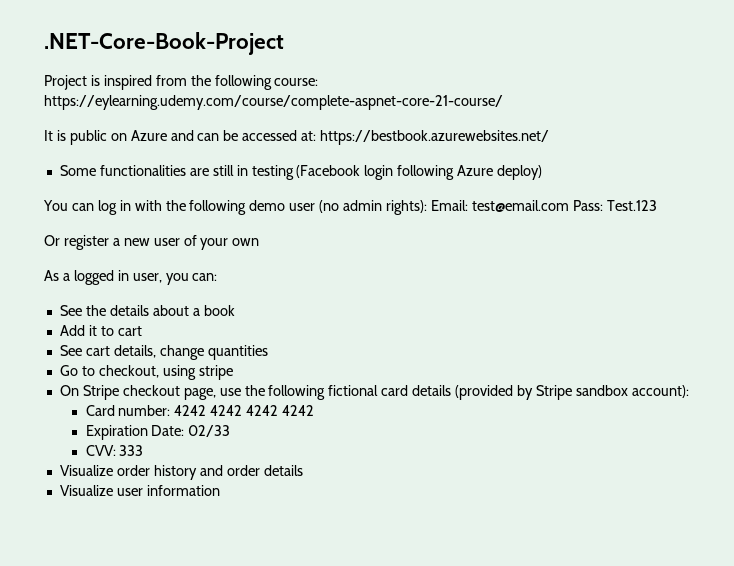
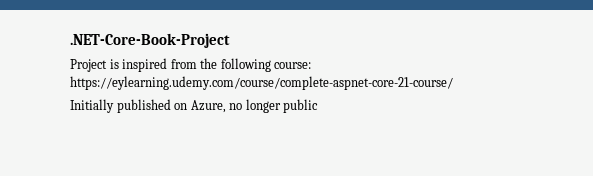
[44,130,550,145] [59,165,543,180] [43,200,657,215] [44,235,260,250] [44,270,218,285] [59,305,235,316] [59,325,142,336] [59,345,268,360] [59,365,233,380] [59,385,689,400] [85,405,315,416] [85,425,231,440] [85,445,144,456] [59,465,303,480] [59,485,220,496] It is public on Azure and can be accessed at: https://bestbook.azurewebsites.net/ // Some functionalities are still in testing (Facebook login following Azure deploy) // You can log in with the following demo user (no admin rights): Email: test@email.com Pass: Test.123 // Or register a new user of your own // As a logged in user, you can: // See the details about a book // Add it to cart // See cart details, change quantities // Go to checkout, using stripe // On Stripe checkout page, use the following fictional card details (provided by Stripe sandbox account): // Card number: 4242 4242 4242 4242 // Expiration Date: 02/33 // CVV: 333 // Visualize order history and order details // Visualize user information -> [70,99,319,113] Initially published on Azure, no longer public

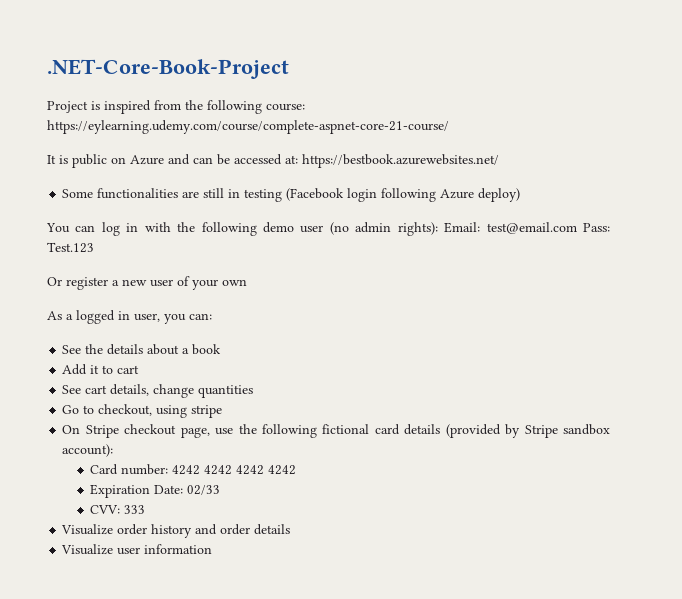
[70,99,319,113] Initially published on Azure, no longer public -> [47,154,499,168] [62,188,521,202] [46,222,611,236] [47,242,94,253] [47,276,247,290] [47,310,212,324] [62,344,222,355] [62,364,140,375] [62,384,254,398] [62,404,223,418] [62,424,610,438] [62,444,114,457] [90,464,297,475] [90,484,221,498] [90,505,146,514] [61,524,291,538] [61,544,213,555] It is public on Azure and can be accessed at: https://bestbook.azurewebsites.net/ // Some functionalities are still in testing (Facebook login following Azure deploy) // You can log in with the following demo user (no admin rights): Email: test@email.com Pass: Test.123 // Or register a new user of your own // As a logged in user, you can: // See the details about a book // Add it to cart // See cart details, change quantities // Go to checkout, using stripe // On Stripe checkout page, use the following fictional card details (provided by Stripe sandbox account): // Card number: 4242 4242 4242 4242 // Expiration Date: 02/33 // CVV: 333 // Visualize order history and order details // Visualize user information

